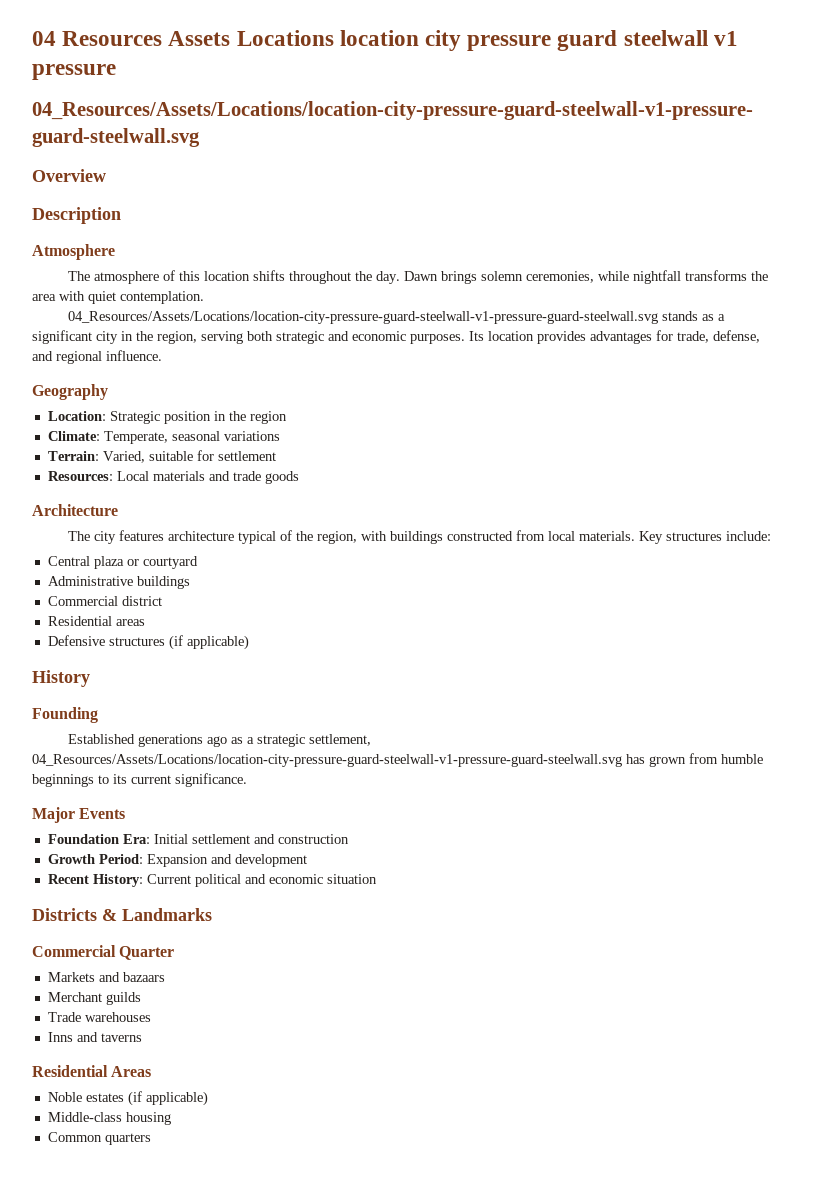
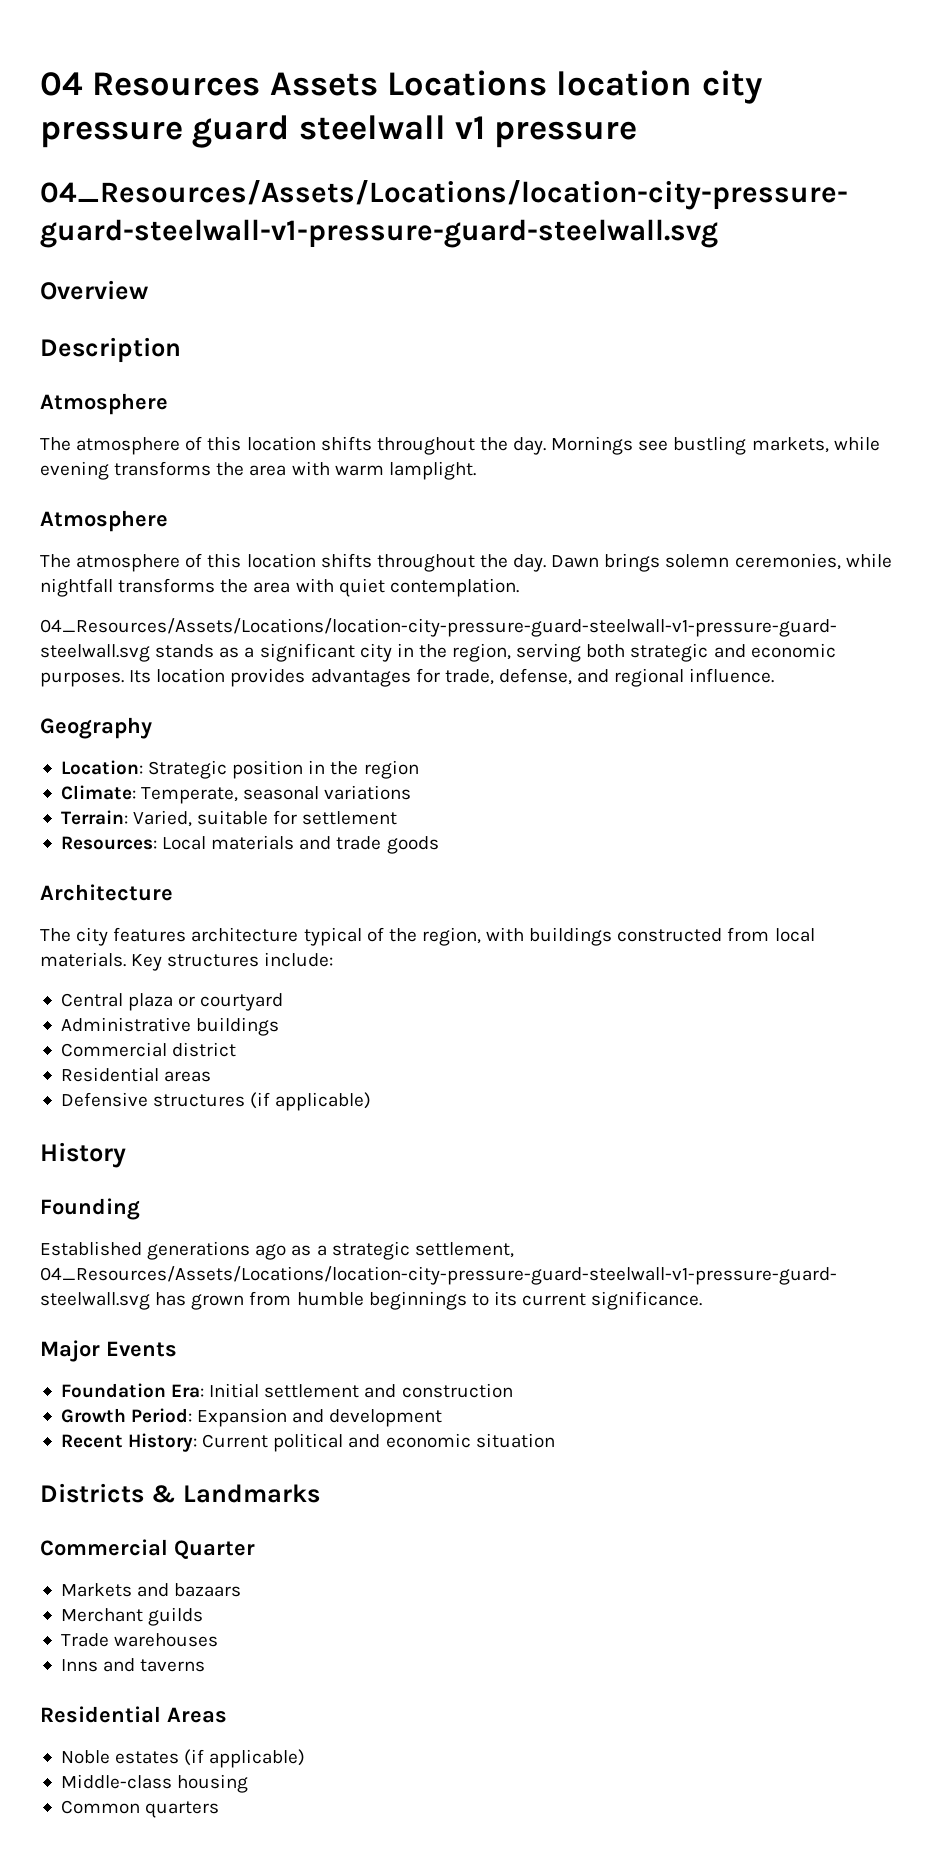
(115, 252) none -> [40,436,880,455] [40,461,476,480] [40,510,168,532] // The atmosphere of this location shifts throughout the day. Mornings see bustling markets, while evening transforms the area with warm lamplight. // Atmosphere

